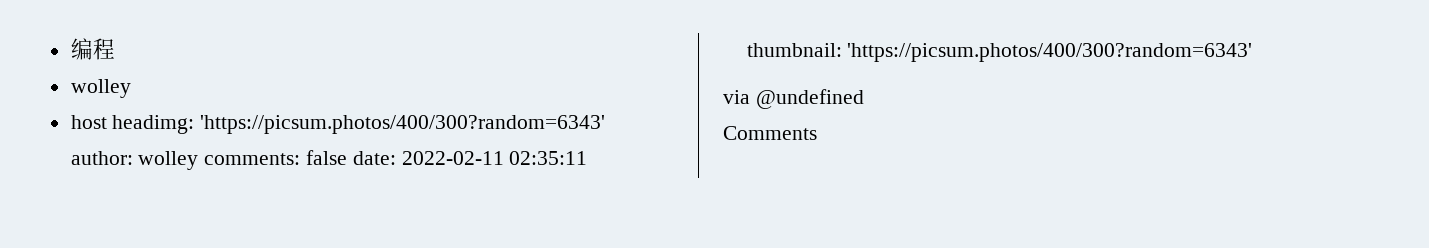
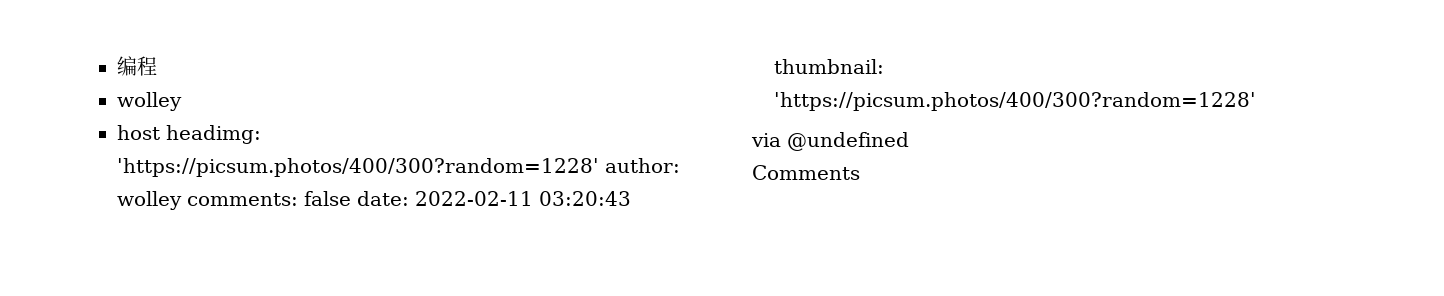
[200,115,606,134] 'https://picsum.photos/400/300?random=6343' -> [117,158,599,177] 'https://picsum.photos/400/300?random=1228'
[509,151,588,165] [746,43,1253,62] 02:35:11 thumbnail: 'https://picsum.photos/400/300?random=6343' -> [539,191,631,206] [774,59,884,74] [774,92,1256,111] 03:20:43 thumbnail: 'https://picsum.photos/400/300?random=1228'

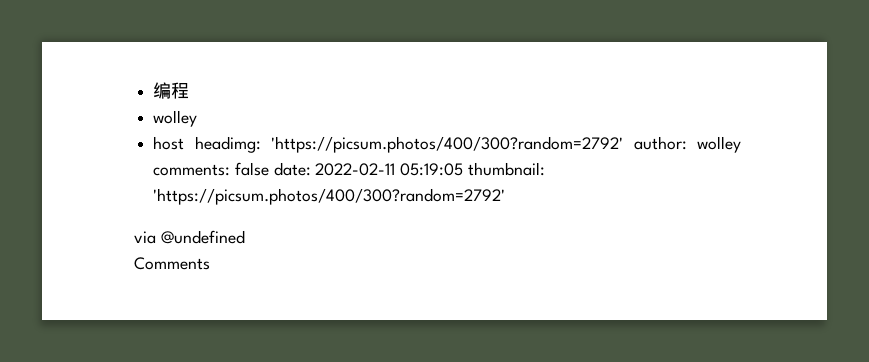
[117,158,599,177] 'https://picsum.photos/400/300?random=1228' -> [271,136,624,153] 'https://picsum.photos/400/300?random=2792'
[539,191,631,206] [774,59,884,74] [774,92,1256,111] 03:20:43 thumbnail: 'https://picsum.photos/400/300?random=1228' -> [400,162,545,176] [153,188,506,205] 05:19:05 thumbnail: 'https://picsum.photos/400/300?random=2792'

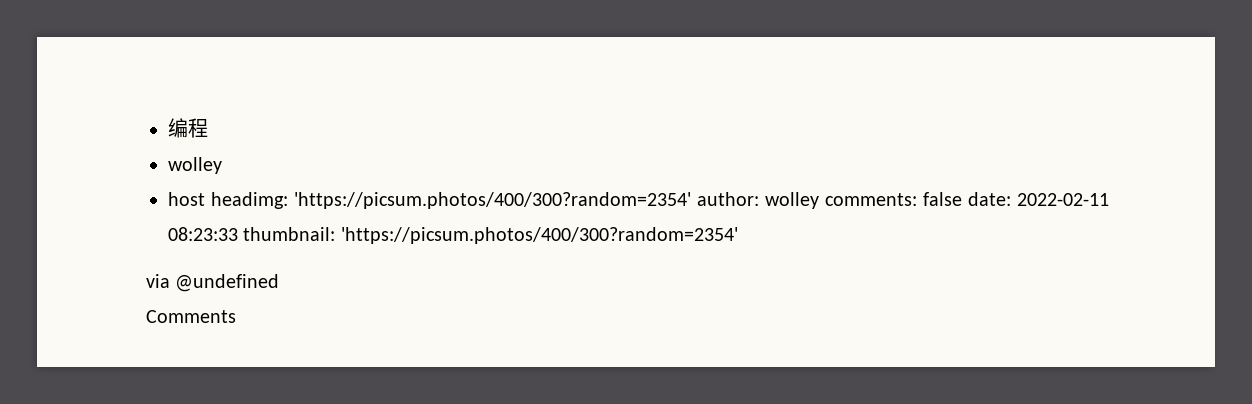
[271,136,624,153] 'https://picsum.photos/400/300?random=2792' -> [294,192,691,209] 'https://picsum.photos/400/300?random=2354'
[400,162,545,176] [153,188,506,205] 05:19:05 thumbnail: 'https://picsum.photos/400/300?random=2792' -> [168,227,738,244] 08:23:33 thumbnail: 'https://picsum.photos/400/300?random=2354'

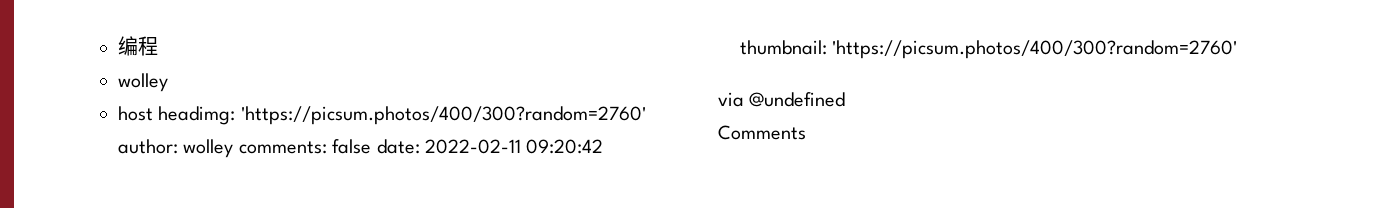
[294,192,691,209] 'https://picsum.photos/400/300?random=2354' -> [240,106,646,125] 'https://picsum.photos/400/300?random=2760'
[168,227,738,244] 08:23:33 thumbnail: 'https://picsum.photos/400/300?random=2354' -> [526,139,604,154] [740,40,1238,59] 09:20:42 thumbnail: 'https://picsum.photos/400/300?random=2760'

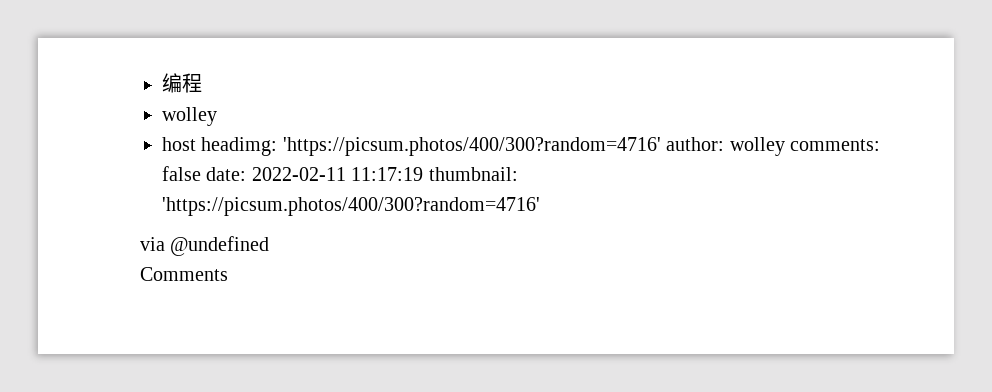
[240,106,646,125] 'https://picsum.photos/400/300?random=2760' -> [282,137,661,156] 'https://picsum.photos/400/300?random=4716'
[526,139,604,154] [740,40,1238,59] 09:20:42 thumbnail: 'https://picsum.photos/400/300?random=2760' -> [351,167,518,181] [162,197,540,216] 11:17:19 thumbnail: 'https://picsum.photos/400/300?random=4716'

